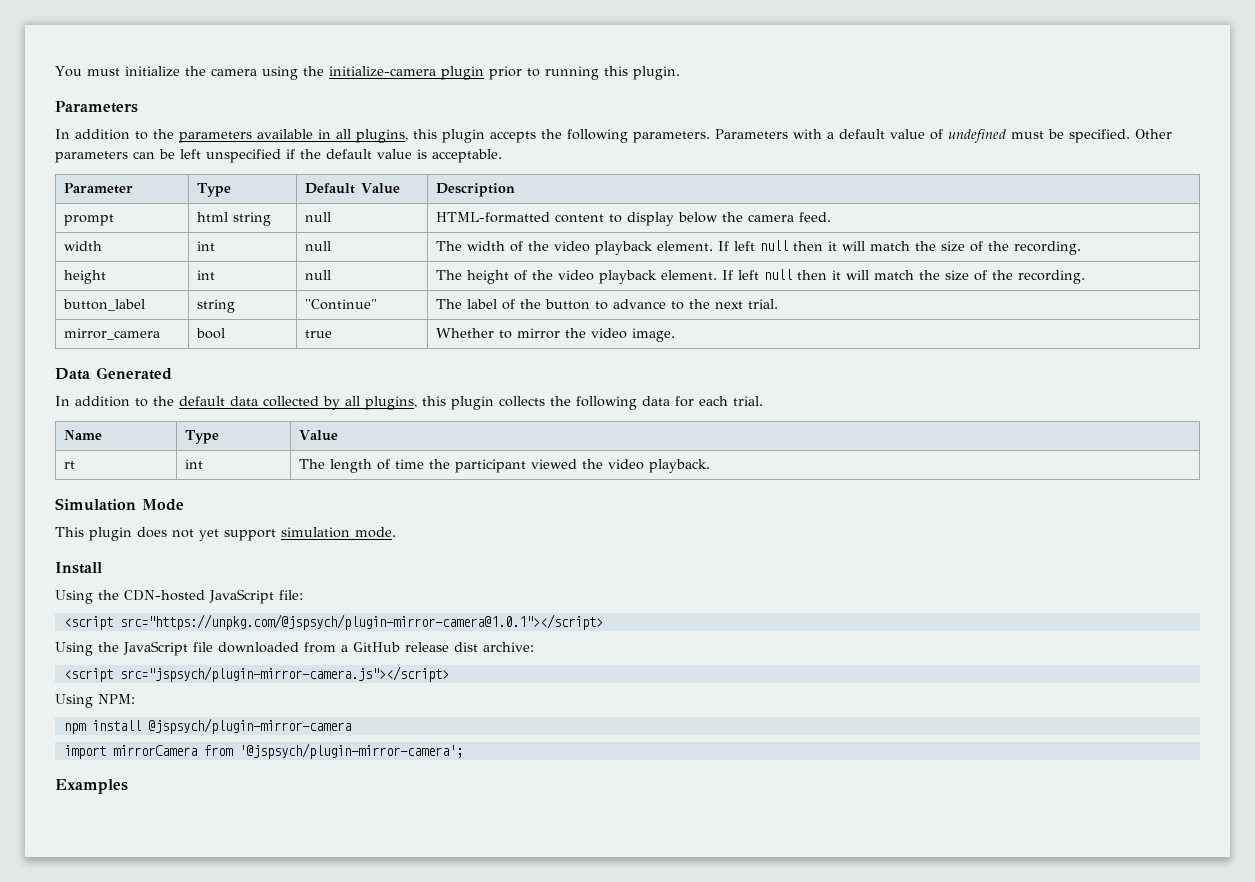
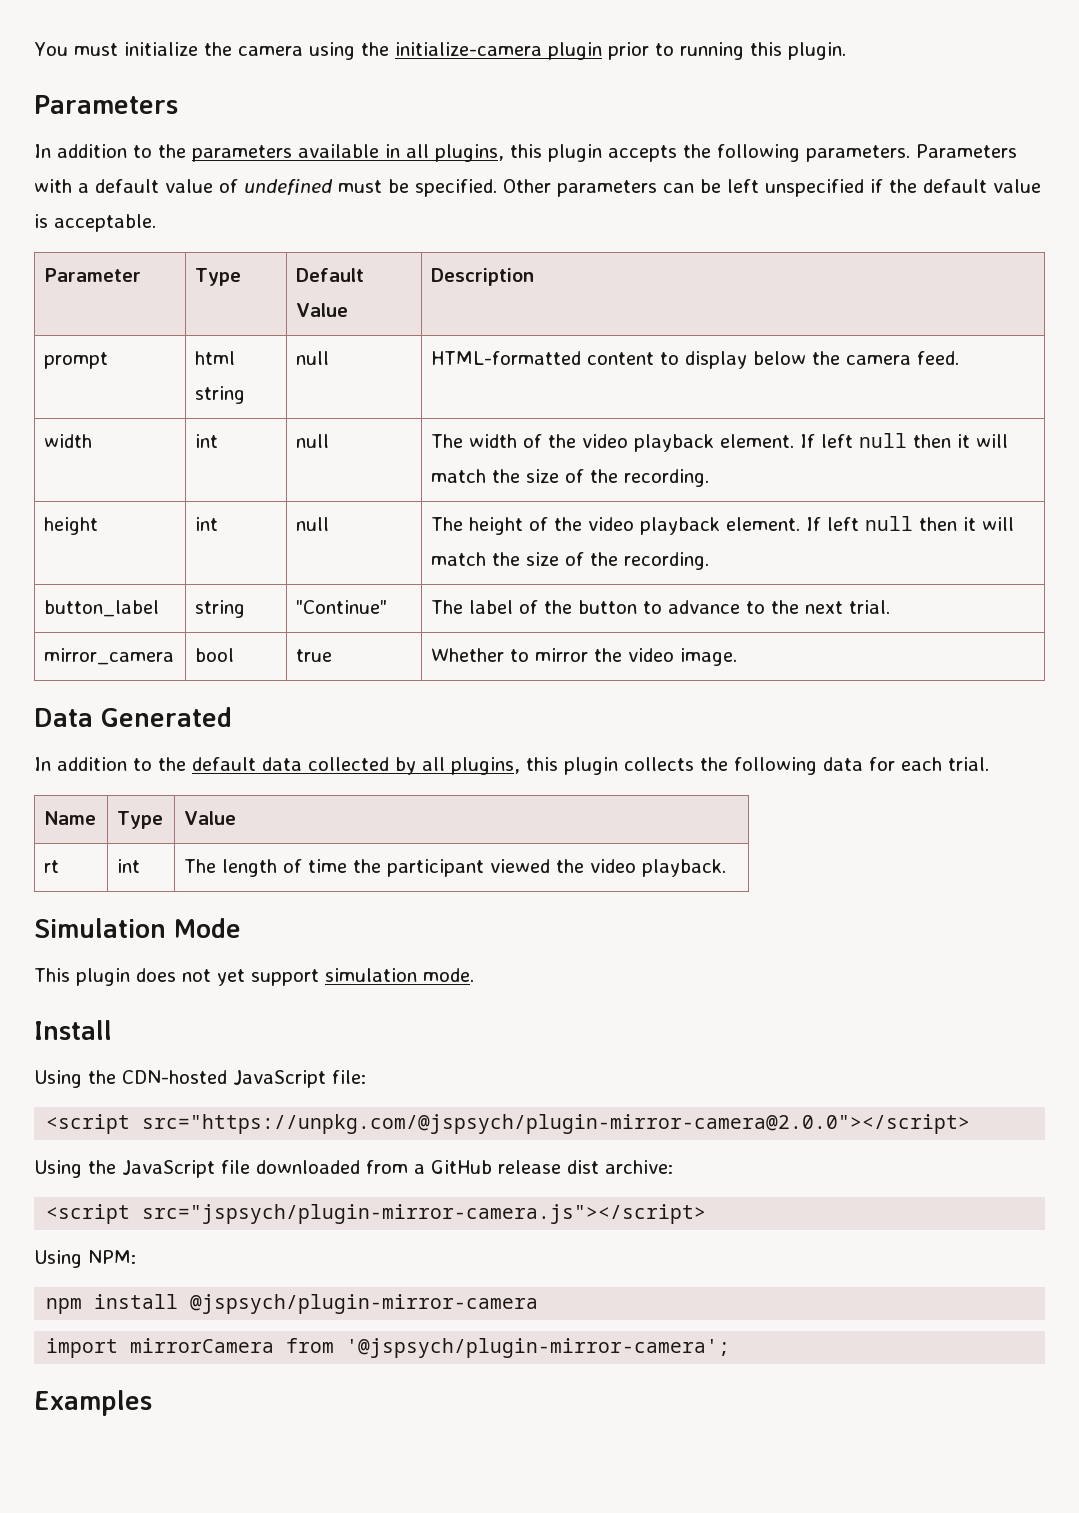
[119,614,603,630] src="https://unpkg.com/@jspsych/plugin-mirror-camera@1.0.1"></script> -> [142,1114,971,1134] src="https://unpkg.com/@jspsych/plugin-mirror-camera@2.0.0"></script>

